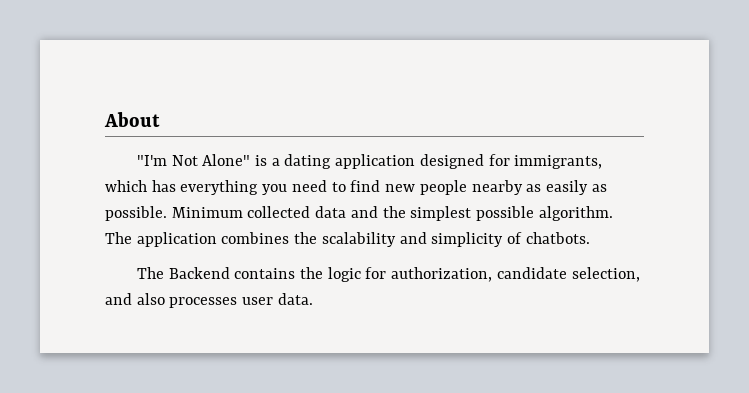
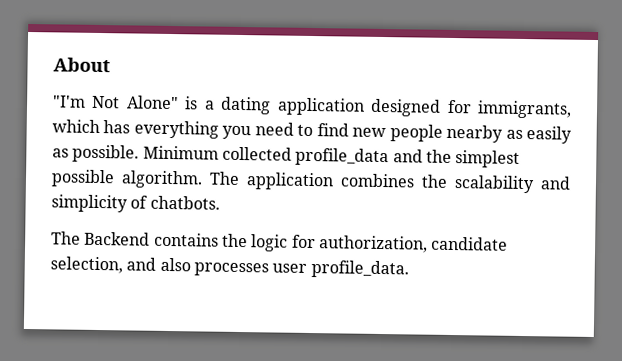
[315,206,347,218] data -> [295,147,390,167] profile_data
[277,293,313,305] data. -> [310,260,409,279] profile_data.

